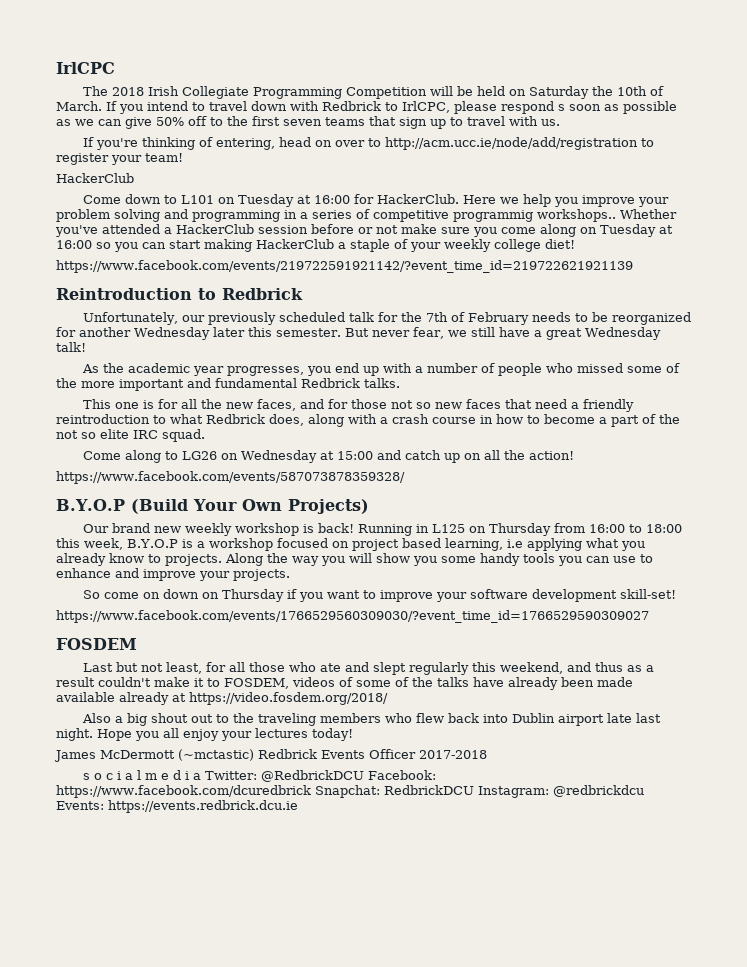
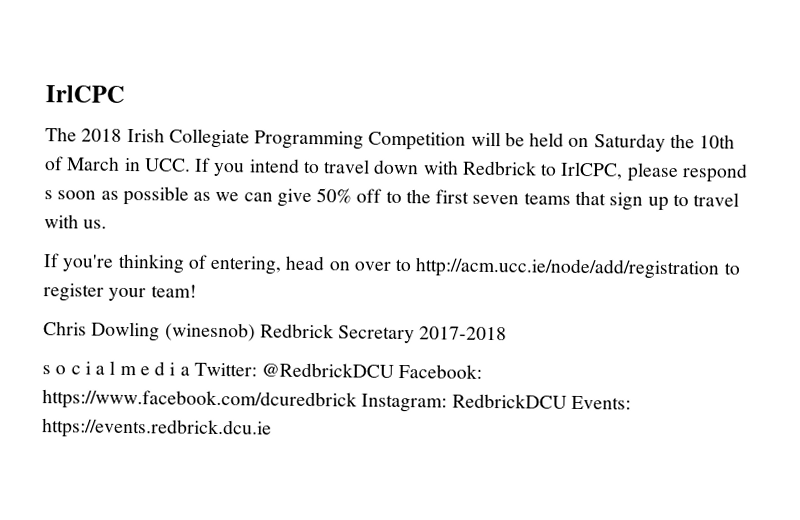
[56,101,102,111] March. -> [66,156,191,172] March in UCC.
[56,173,134,183] [83,194,670,207] [56,209,677,222] [55,224,673,237] [56,239,575,252] [56,260,633,273] [56,288,303,300] [83,312,691,325] [56,327,661,340] [56,342,86,352] [82,363,681,376] [56,378,400,391] [83,399,635,412] [56,414,680,427] [56,429,205,442] [83,450,574,463] [56,471,405,484] [56,499,369,514] [83,523,683,536] [56,538,645,551] [56,553,653,566] [56,568,290,581] [83,589,677,602] [56,610,649,623] [56,638,137,650] [83,662,655,675] [56,677,633,690] [56,692,388,705] [82,713,662,726] [56,728,353,741] [54,749,416,762] HackerClub // Come down to L101 on Tuesday at 16:00 for HackerClub. Here we help you improve your problem solving and programming in a series of competitive programmig workshops.. Whether you've attended a HackerClub session before or not make sure you come along on Tuesday at 16:00 so you can start making HackerClub a staple of your weekly college diet! // https://www.facebook.com/events/219722591921142/?event_time_id=219722621921139 // Reintroduction to Redbrick // Unfortunately, our previously scheduled talk for the 7th of February needs to be reorganized for another Wednesday later this semester. But never fear, we still have a great Wednesday talk! // As the academic year progresses, you end up with a number of people who missed some of the more important and fundamental Redbrick talks. // This one is for all the new faces, and for those not so new faces that need a friendly reintroduction to what Redbrick does, along with a crash course in how to become a part of the not so elite IRC squad. // Come along to LG26 on Wednesday at 15:00 and catch up on all the action! // https://www.facebook.com/events/587073878359328/ // B.Y.O.P (Build Your Own Projects) // Our brand new weekly workshop is back! Running in L125 on Thursday from 16:00 to 18:00 this week, B.Y.O.P is a workshop focused on project based learning, i.e applying what you already know to projects. Along the way you will show you some handy tools you can use to enhance and improve your projects. // So come on down on Thursday if you want to improve your software development skill-set! // https://www.facebook.com/events/1766529560309030/?event_time_id=1766529590309027 // FOSDEM // Last but not least, for all those who ate and slept regularly this weekend, and thus as a result couldn't make it to FOSDEM, videos of some of the talks have already been made available already at https://video.fosdem.org/2018/ // Also a big shout out to the traveling members who flew back into Dublin airport late last night. Hope you all enjoy your lectures today! // James McDermott (~mctastic) Redbrick Events Officer -> [43,321,416,344] Chris Dowling (winesnob) Redbrick Secretary
[314,785,644,798] Snapchat: RedbrickDCU Instagram: @redbrickdcu -> [361,393,567,413] Instagram: RedbrickDCU

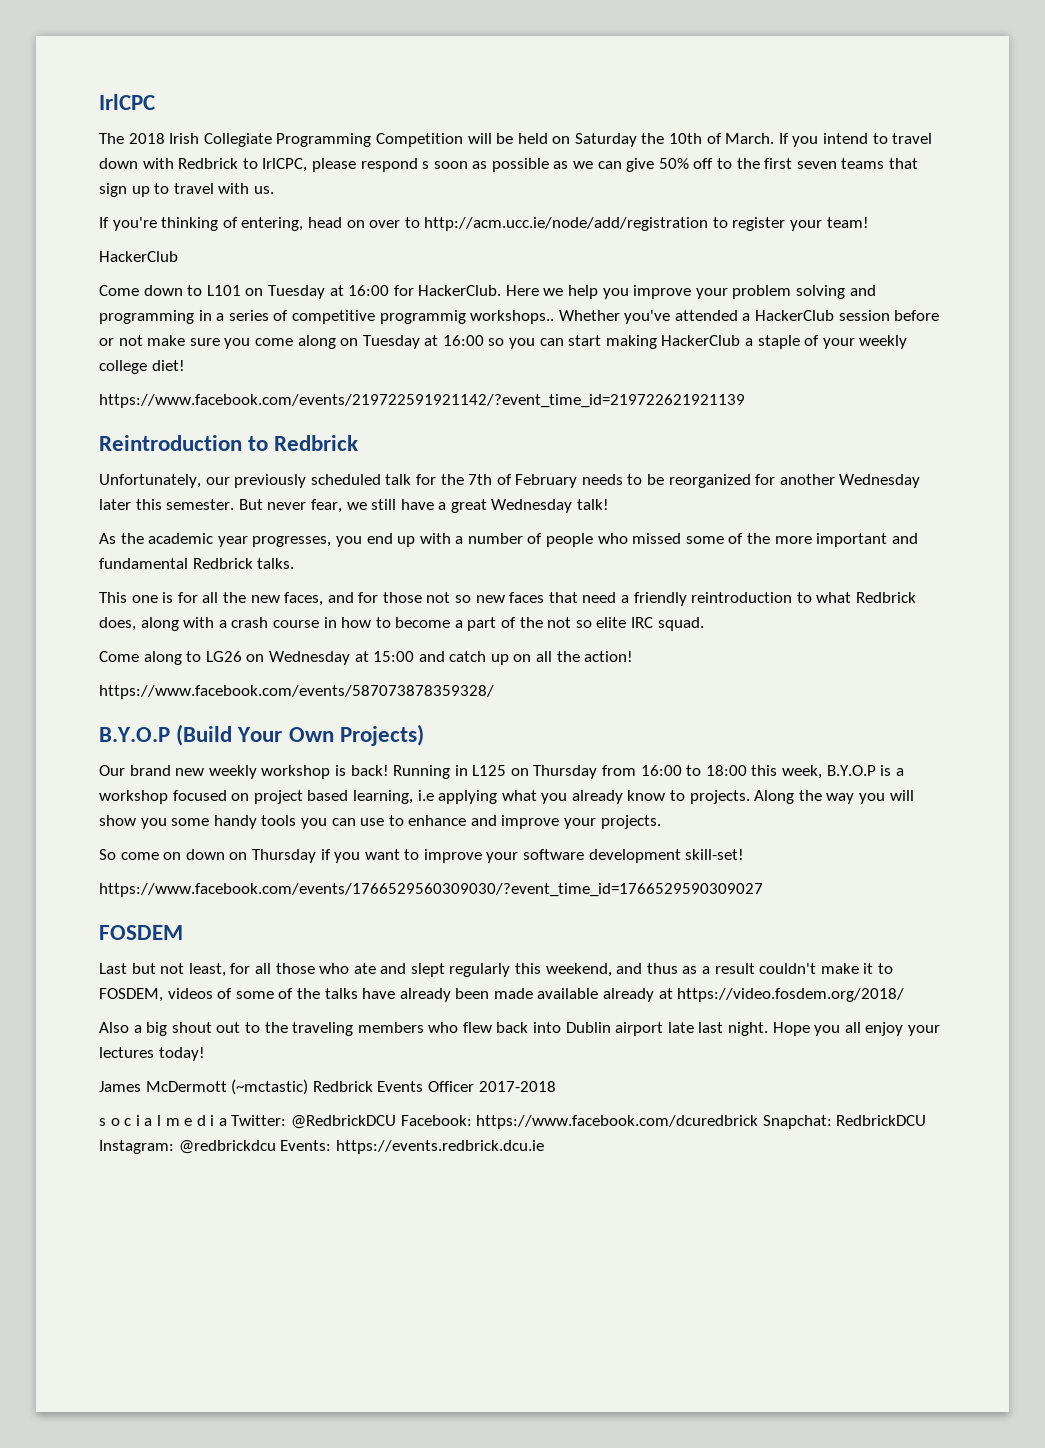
[66,156,191,172] March in UCC. -> [725,133,775,144] March.
[43,321,416,344] Chris Dowling (winesnob) Redbrick Secretary -> [99,251,178,262] [99,285,876,299] [99,310,940,324] [99,335,908,349] [99,360,185,374] [99,394,745,408] [99,435,359,451] [99,474,921,488] [99,499,610,513] [99,533,918,547] [99,558,295,569] [99,592,916,606] [99,617,704,631] [99,651,634,665] [99,685,494,699] [99,724,424,746] [99,765,904,779] [99,790,914,804] [99,815,661,829] [99,849,745,863] [99,883,763,897] [99,925,183,940] [99,963,893,977] [99,988,905,1002] [99,1022,940,1036] [99,1047,205,1061] [99,1079,474,1095] HackerClub // Come down to L101 on Tuesday at 16:00 for HackerClub. Here we help you improve your problem solving and programming in a series of competitive programmig workshops.. Whether you've attended a HackerClub session before or not make sure you come along on Tuesday at 16:00 so you can start making HackerClub a staple of your weekly college diet! // https://www.facebook.com/events/219722591921142/?event_time_id=219722621921139 // Reintroduction to Redbrick // Unfortunately, our previously scheduled talk for the 7th of February needs to be reorganized for another Wednesday later this semester. But never fear, we still have a great Wednesday talk! // As the academic year progresses, you end up with a number of people who missed some of the more important and fundamental Redbrick talks. // This one is for all the new faces, and for those not so new faces that need a friendly reintroduction to what Redbrick does, along with a crash course in how to become a part of the not so elite IRC squad. // Come along to LG26 on Wednesday at 15:00 and catch up on all the action! // https://www.facebook.com/events/587073878359328/ // B.Y.O.P (Build Your Own Projects) // Our brand new weekly workshop is back! Running in L125 on Thursday from 16:00 to 18:00 this week, B.Y.O.P is a workshop focused on project based learning, i.e applying what you already know to projects. Along the way you will show you some handy tools you can use to enhance and improve your projects. // So come on down on Thursday if you want to improve your software development skill-set! // https://www.facebook.com/events/1766529560309030/?event_time_id=1766529590309027 // FOSDEM // Last but not least, for all those who ate and slept regularly this weekend, and thus as a result couldn't make it to FOSDEM, videos of some of the talks have already been made available already at https://video.fosdem.org/2018/ // Also a big shout out to the traveling members who flew back into Dublin airport late last night. Hope you all enjoy your lectures today! // James McDermott (~mctastic) Redbrick Events Officer
[361,393,567,413] Instagram: RedbrickDCU -> [762,1115,927,1129] [99,1140,276,1154] Snapchat: RedbrickDCU Instagram: @redbrickdcu

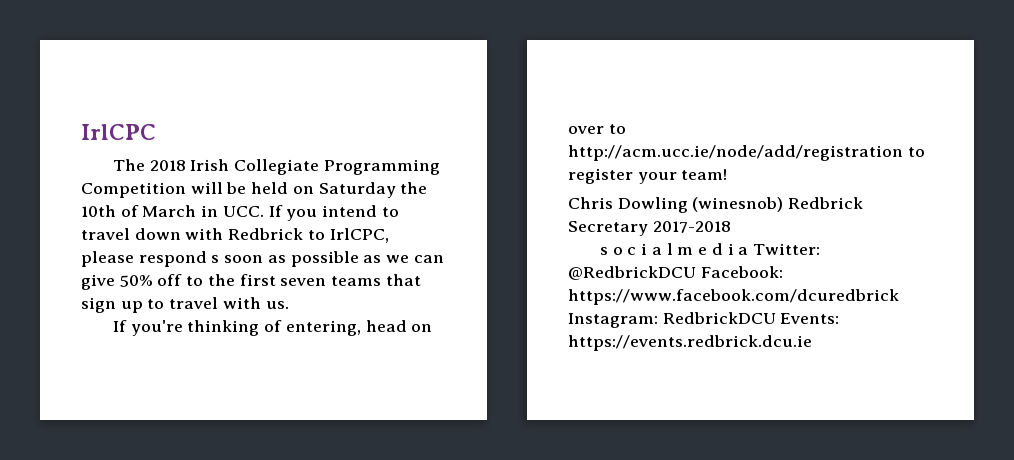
[725,133,775,144] March. -> [142,205,264,217] March in UCC.
[99,251,178,262] [99,285,876,299] [99,310,940,324] [99,335,908,349] [99,360,185,374] [99,394,745,408] [99,435,359,451] [99,474,921,488] [99,499,610,513] [99,533,918,547] [99,558,295,569] [99,592,916,606] [99,617,704,631] [99,651,634,665] [99,685,494,699] [99,724,424,746] [99,765,904,779] [99,790,914,804] [99,815,661,829] [99,849,745,863] [99,883,763,897] [99,925,183,940] [99,963,893,977] [99,988,905,1002] [99,1022,940,1036] [99,1047,205,1061] [99,1079,474,1095] HackerClub // Come down to L101 on Tuesday at 16:00 for HackerClub. Here we help you improve your problem solving and programming in a series of competitive programmig workshops.. Whether you've attended a HackerClub session before or not make sure you come along on Tuesday at 16:00 so you can start making HackerClub a staple of your weekly college diet! // https://www.facebook.com/events/219722591921142/?event_time_id=219722621921139 // Reintroduction to Redbrick // Unfortunately, our previously scheduled talk for the 7th of February needs to be reorganized for another Wednesday later this semester. But never fear, we still have a great Wednesday talk! // As the academic year progresses, you end up with a number of people who missed some of the more important and fundamental Redbrick talks. // This one is for all the new faces, and for those not so new faces that need a friendly reintroduction to what Redbrick does, along with a crash course in how to become a part of the not so elite IRC squad. // Come along to LG26 on Wednesday at 15:00 and catch up on all the action! // https://www.facebook.com/events/587073878359328/ // B.Y.O.P (Build Your Own Projects) // Our brand new weekly workshop is back! Running in L125 on Thursday from 16:00 to 18:00 this week, B.Y.O.P is a workshop focused on project based learning, i.e applying what you already know to projects. Along the way you will show you some handy tools you can use to enhance and improve your projects. // So come on down on Thursday if you want to improve your software development skill-set! // https://www.facebook.com/events/1766529560309030/?event_time_id=1766529590309027 // FOSDEM // Last but not least, for all those who ate and slept regularly this weekend, and thus as a result couldn't make it to FOSDEM, videos of some of the talks have already been made available already at https://video.fosdem.org/2018/ // Also a big shout out to the traveling members who flew back into Dublin airport late last night. Hope you all enjoy your lectures today! // James McDermott (~mctastic) Redbrick Events Officer -> [568,197,864,213] [568,221,648,236] Chris Dowling (winesnob) Redbrick Secretary
[762,1115,927,1129] [99,1140,276,1154] Snapchat: RedbrickDCU Instagram: @redbrickdcu -> [568,312,776,328] Instagram: RedbrickDCU

